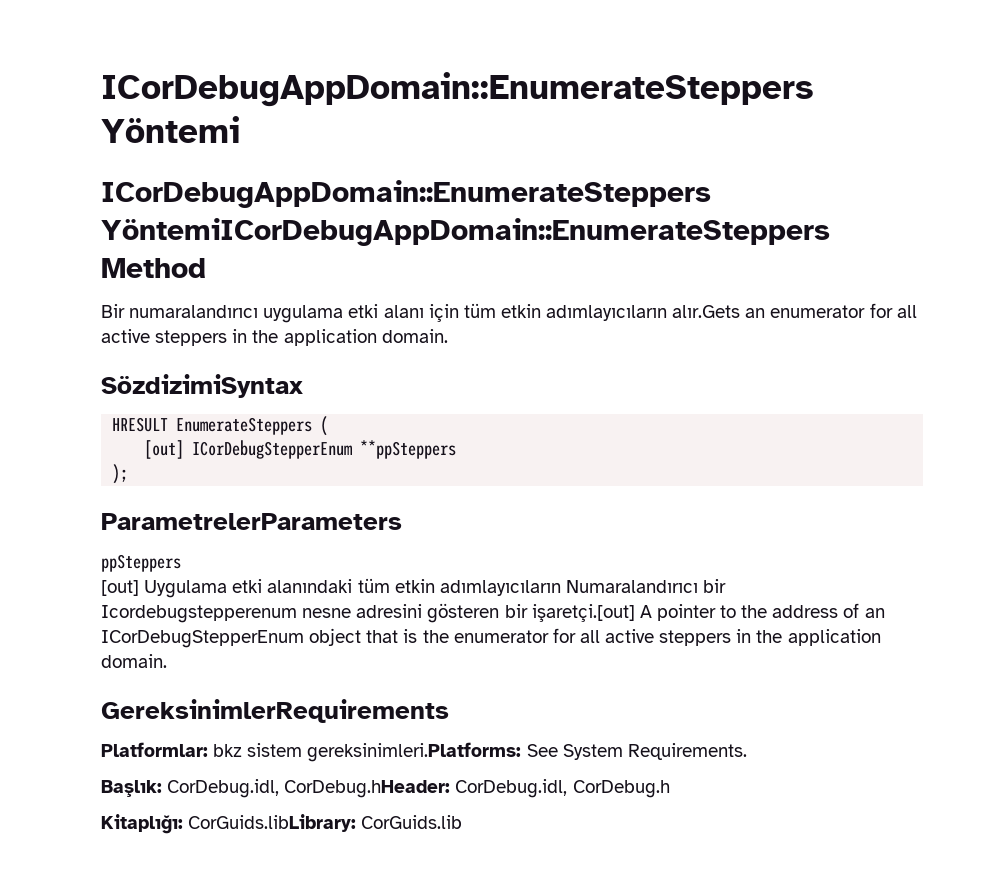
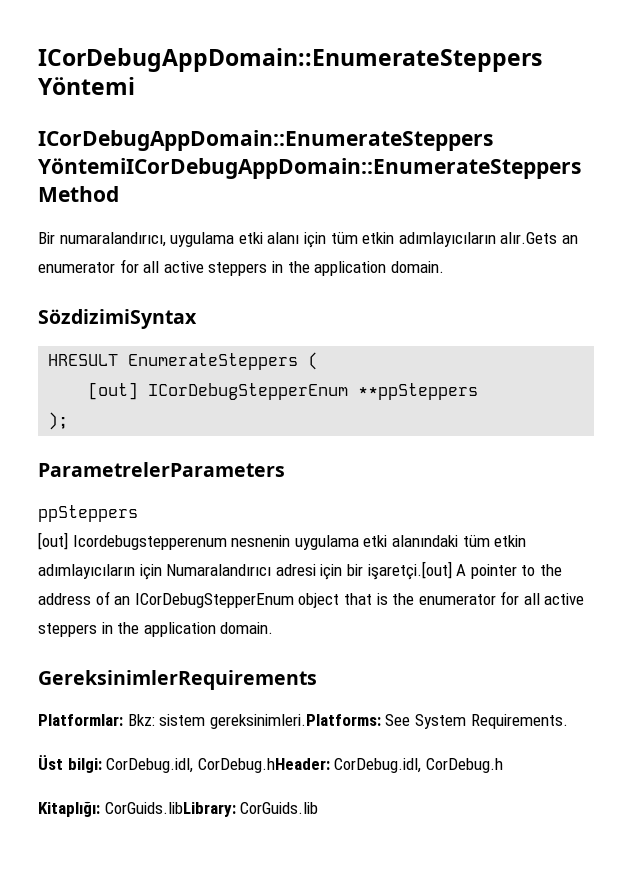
[129,305,259,318] numaralandırıcı -> [59,232,166,247] numaralandırıcı,
[144,580,228,598] Uygulama -> [72,535,359,550] Icordebugstepperenum nesnenin uygulama
[565,579,727,593] [101,603,500,623] Numaralandırıcı bir Icordebugstepperenum nesne adresini gösteren -> [139,564,343,580] için Numaralandırıcı adresi için
[213,744,243,757] bkz -> [127,714,155,726] Bkz:
[101,780,162,797] Başlık: -> [38,755,102,773] Üst bilgi:

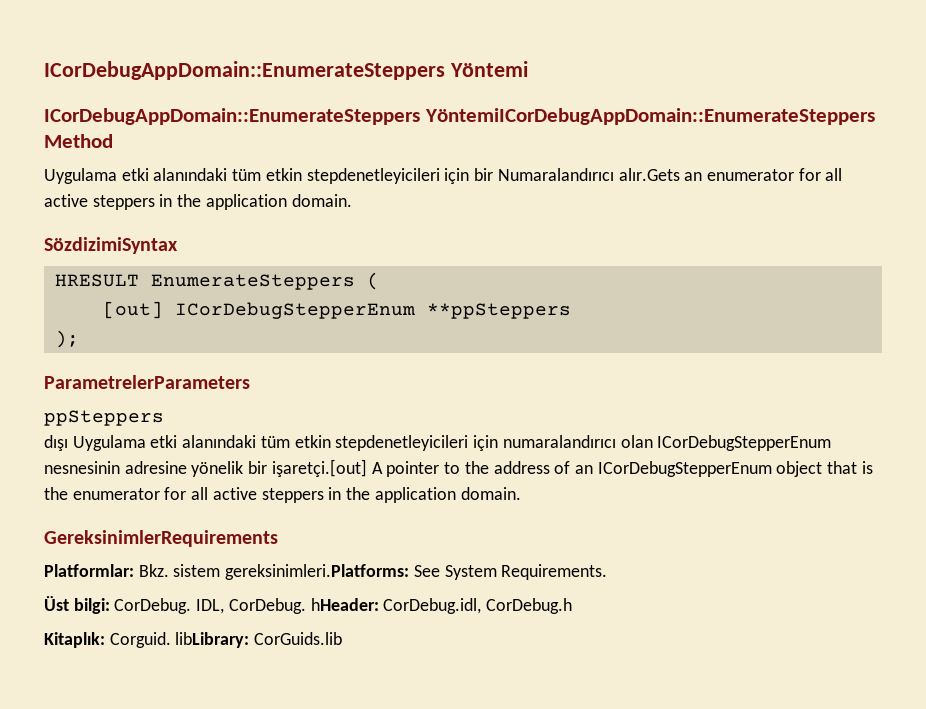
[38,232,496,248] Bir numaralandırıcı, uygulama etki alanı için tüm etkin adımlayıcıların -> [44,168,614,184] Uygulama etki alanındaki tüm etkin stepdenetleyicileri için bir Numaralandırıcı
[38,532,527,550] [38,564,343,580] [out] Icordebugstepperenum nesnenin uygulama etki alanındaki tüm etkin adımlayıcıların için Numaralandırıcı adresi için -> [44,435,832,451] [44,461,244,477] dışı Uygulama etki alanındaki tüm etkin stepdenetleyicileri için numaralandırıcı olan ICorDebugStepperEnum nesnesinin adresine yönelik
[127,714,155,726] Bkz: -> [138,564,169,577] Bkz.
[106,758,330,773] CorDebug.idl, CorDebug.hHeader: -> [114,598,379,614] CorDebug. IDL, CorDebug. hHeader:
[38,801,236,817] Kitaplığı: CorGuids.libLibrary: -> [44,632,250,648] Kitaplık: Corguid. libLibrary:

